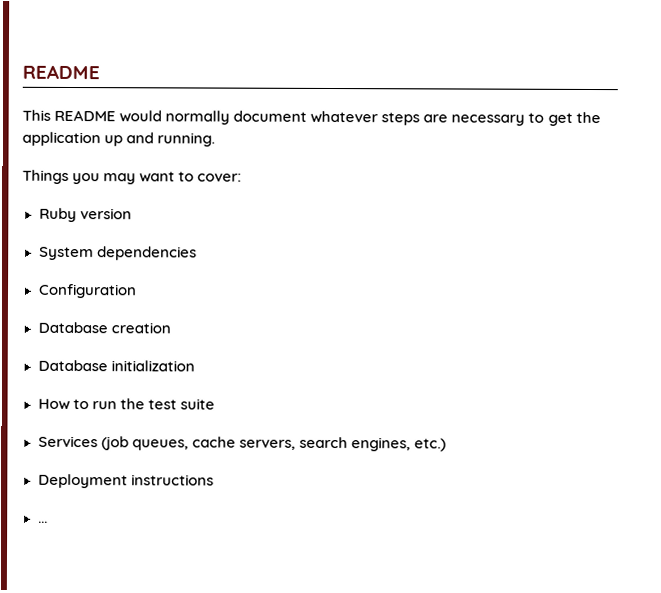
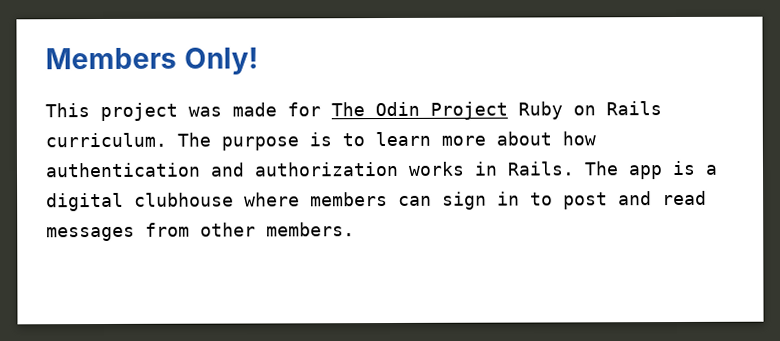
[22,64,100,80] README -> [45,47,258,75] Members Only!
[54,109,601,126] [22,131,216,147] [22,169,243,185] [38,207,132,223] [38,246,197,261] [37,283,137,299] [37,321,171,334] [37,359,195,372] [37,398,215,410] [37,435,446,452] [37,473,214,489] [37,520,48,523] README would normally document whatever steps are necessary to get the application up and running. // Things you may want to cover: // Ruby version // System dependencies // Configuration // Database creation // Database initialization // How to run the test suite // Services (job queues, cache servers, search engines, etc.) // Deployment instructions // ... -> [100,101,662,122] [45,131,596,151] [45,160,718,180] [46,190,707,212] [46,222,355,242] project was made for The Odin Project Ruby on Rails curriculum. The purpose is to learn more about how authentication and authorization works in Rails. The app is a digital clubhouse where members can sign in to post and read messages from other members.

